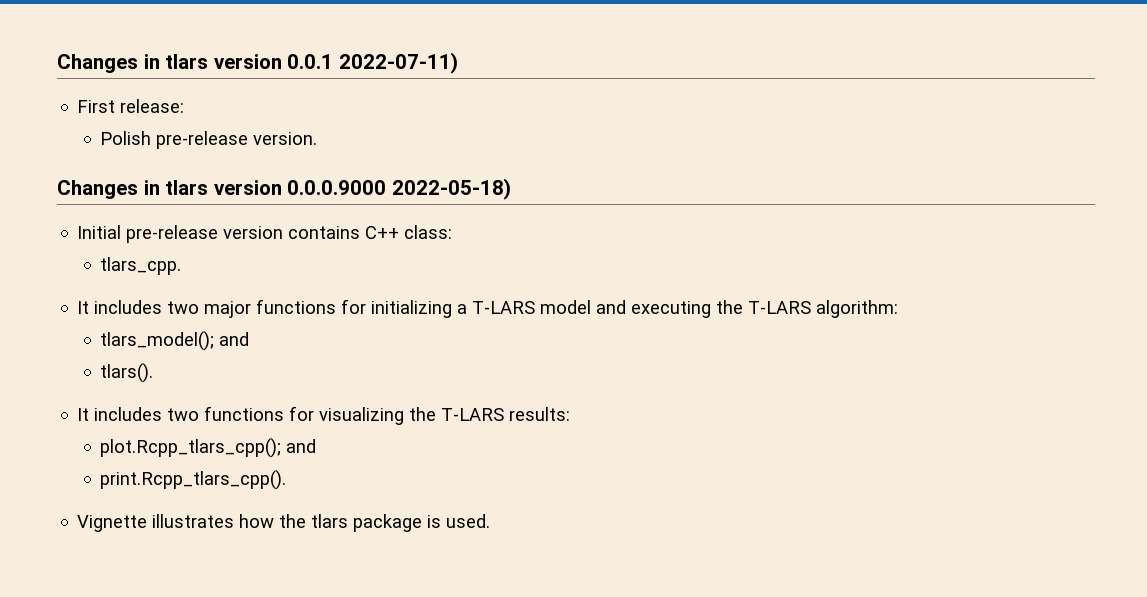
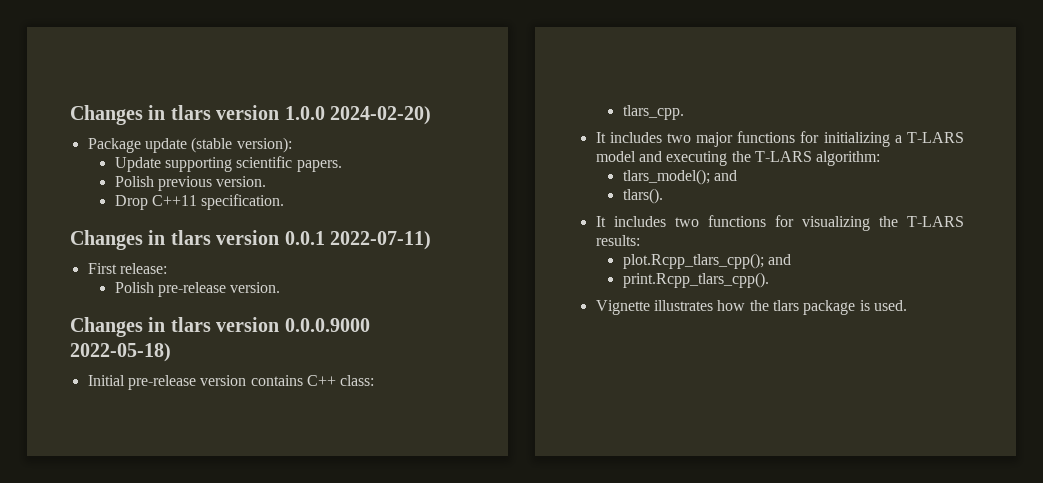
[57,54,282,73] Changes in tlars version -> [70,105,431,125] [87,137,292,153] [114,156,342,172] [114,176,267,191] [114,194,285,210] [70,230,280,250] Changes in tlars version 1.0.0 2024-02-20) // Package update (stable version): // Update supporting scientific papers. // Polish previous version. // Drop C++11 specification. // Changes in tlars version

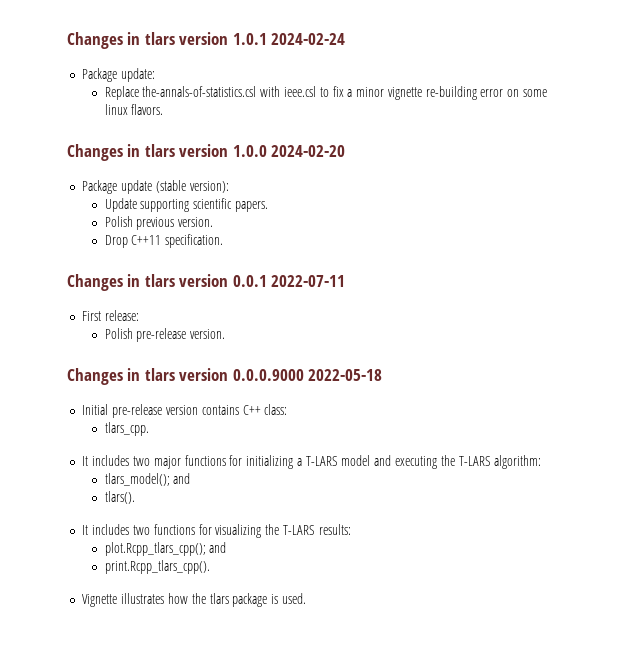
[70,105,431,125] Changes in tlars version 1.0.0 2024-02-20) -> [67,32,346,49] [82,68,156,82] [104,86,547,100] [104,104,164,115] [67,144,346,161] Changes in tlars version 1.0.1 2024-02-24 // Package update: // Replace the-annals-of-statistics.csl with ieee.csl to fix a minor vignette re-building error on some linux flavors. // Changes in tlars version 1.0.0 2024-02-20
[330,231,431,250] 2022-07-11) -> [271,275,346,287] 2022-07-11
[70,343,171,362] 2022-05-18) -> [308,369,383,381] 2022-05-18

